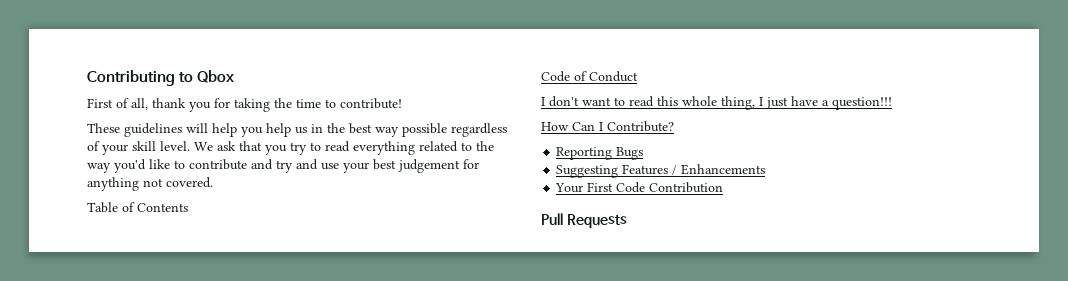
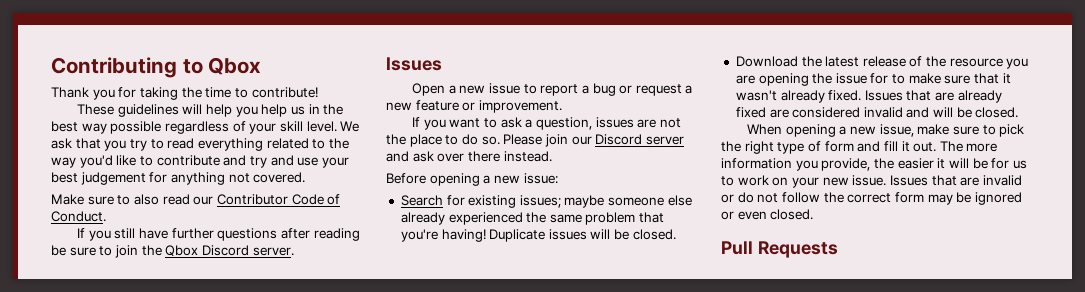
[87,98,186,110] First of all, thank -> [51,87,89,98] Thank
[87,202,188,213] [541,71,638,82] [541,96,892,110] [541,121,674,132] [556,147,644,160] [556,164,766,178] [555,182,724,193] Table of Contents // Code of Conduct // I don't want to read this whole thing, I just have a question!!! // How Can I Contribute? // Reporting Bugs // Suggesting Features / Enhancements // Your First Code Contribution -> [51,194,341,205] [51,211,106,222] [77,228,360,241] [51,245,294,258] [386,57,442,71] [412,83,693,96] [386,100,562,113] [412,117,681,130] [386,134,684,147] [386,151,552,162] [386,173,558,186] [400,195,692,208] [400,212,665,225] [400,229,676,242] [735,56,1029,69] [735,73,1011,86] [735,90,1002,103] [735,107,1019,118] [747,124,1025,137] [721,141,998,154] [721,158,1027,171] [721,175,1022,188] [721,192,1022,205] [721,209,814,220] Make sure to also read our Contributor Code of Conduct. // If you still have further questions after reading be sure to join the Qbox Discord server. // Issues // Open a new issue to report a bug or request a new feature or improvement. // If you want to ask a question, issues are not the place to do so. Please join our Discord server and ask over there instead. // Before opening a new issue: // Search for existing issues; maybe someone else already experienced the same problem that you're having! Duplicate issues will be closed. // Download the latest release of the resource you are opening the issue for to make sure that it wasn't already fixed. Issues that are already fixed are considered invalid and will be closed. // When opening a new issue, make sure to pick the right type of form and fill it out. The more information you provide, the easier it will be for us to work on your new issue. Issues that are invalid or do not follow the correct form may be ignored or even closed.

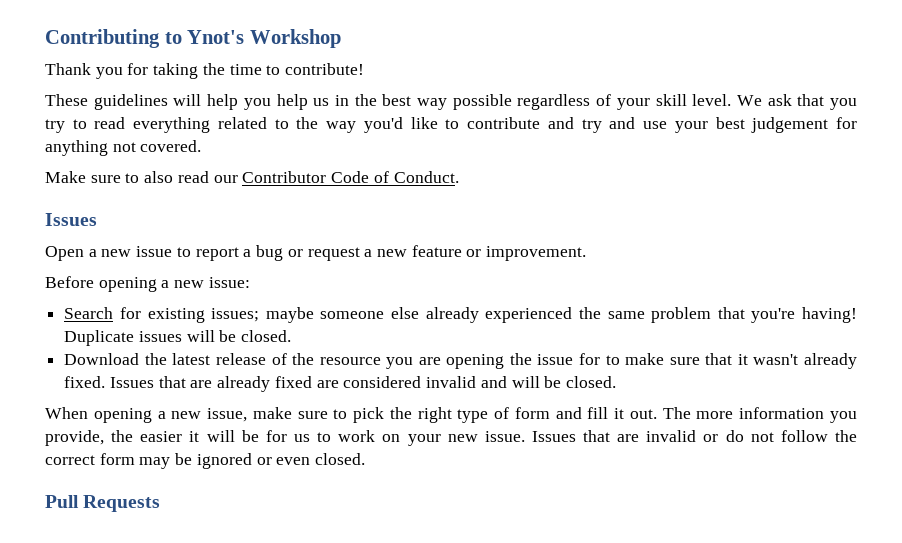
[208,57,262,75] Qbox -> [187,29,341,48] Ynot's Workshop
[77,228,360,241] [51,245,294,258] // If you still have further questions after reading be sure to join the Qbox Discord server. -> (459, 177) none
[412,117,681,130] [386,134,684,147] [386,151,552,162] // If you want to ask a question, issues are not the place to do so. Please join our Discord server and ask over there instead. -> (587, 253) none

